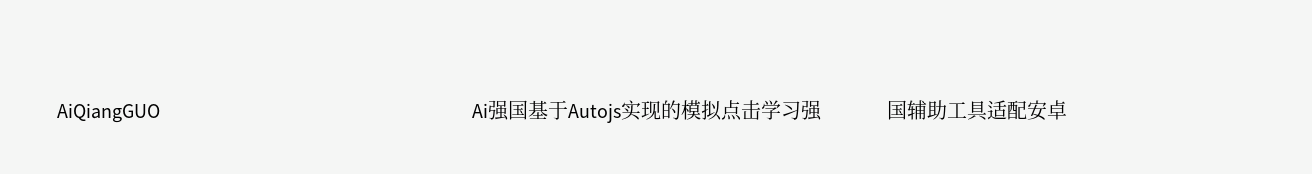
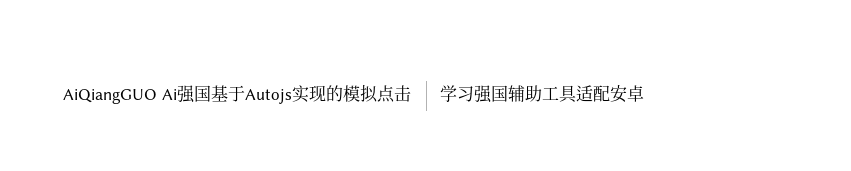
(160, 113) // -> (157, 96) none

